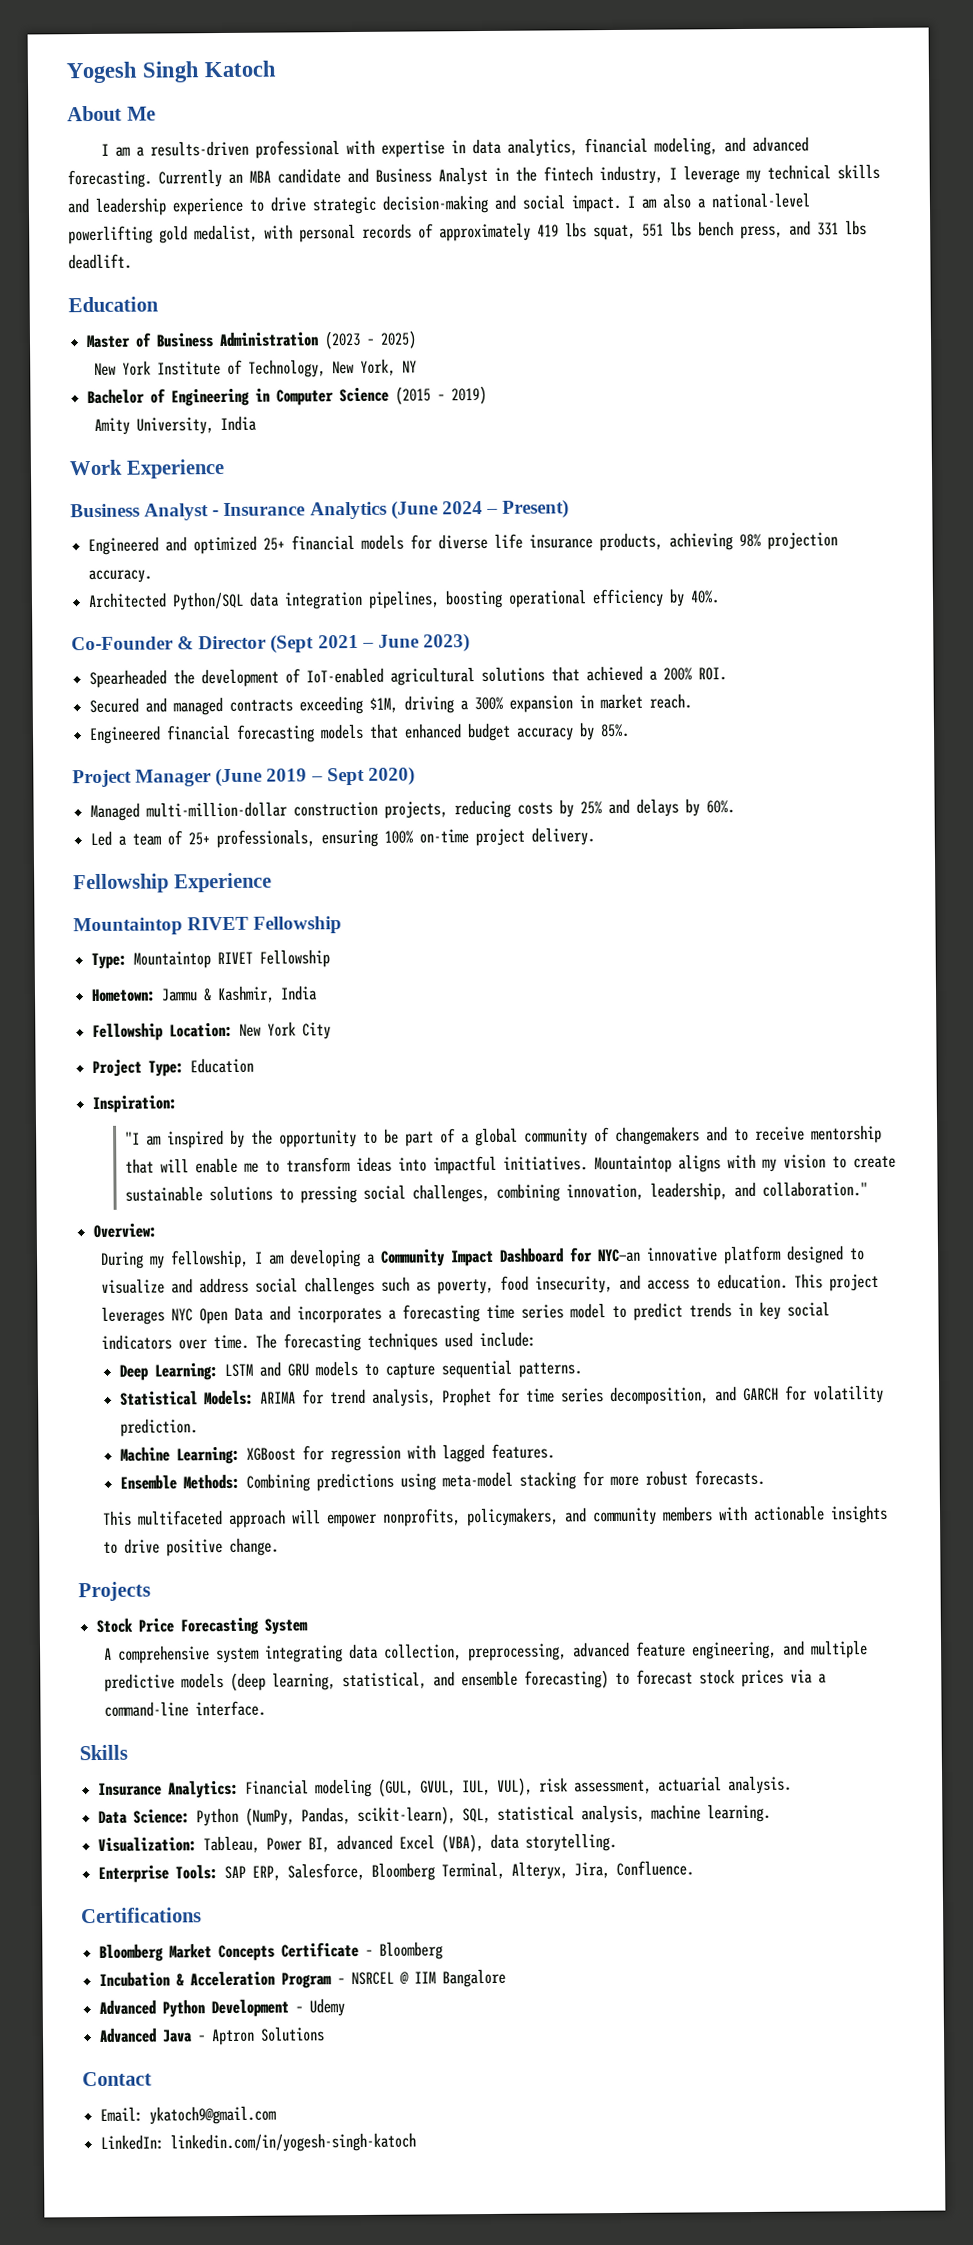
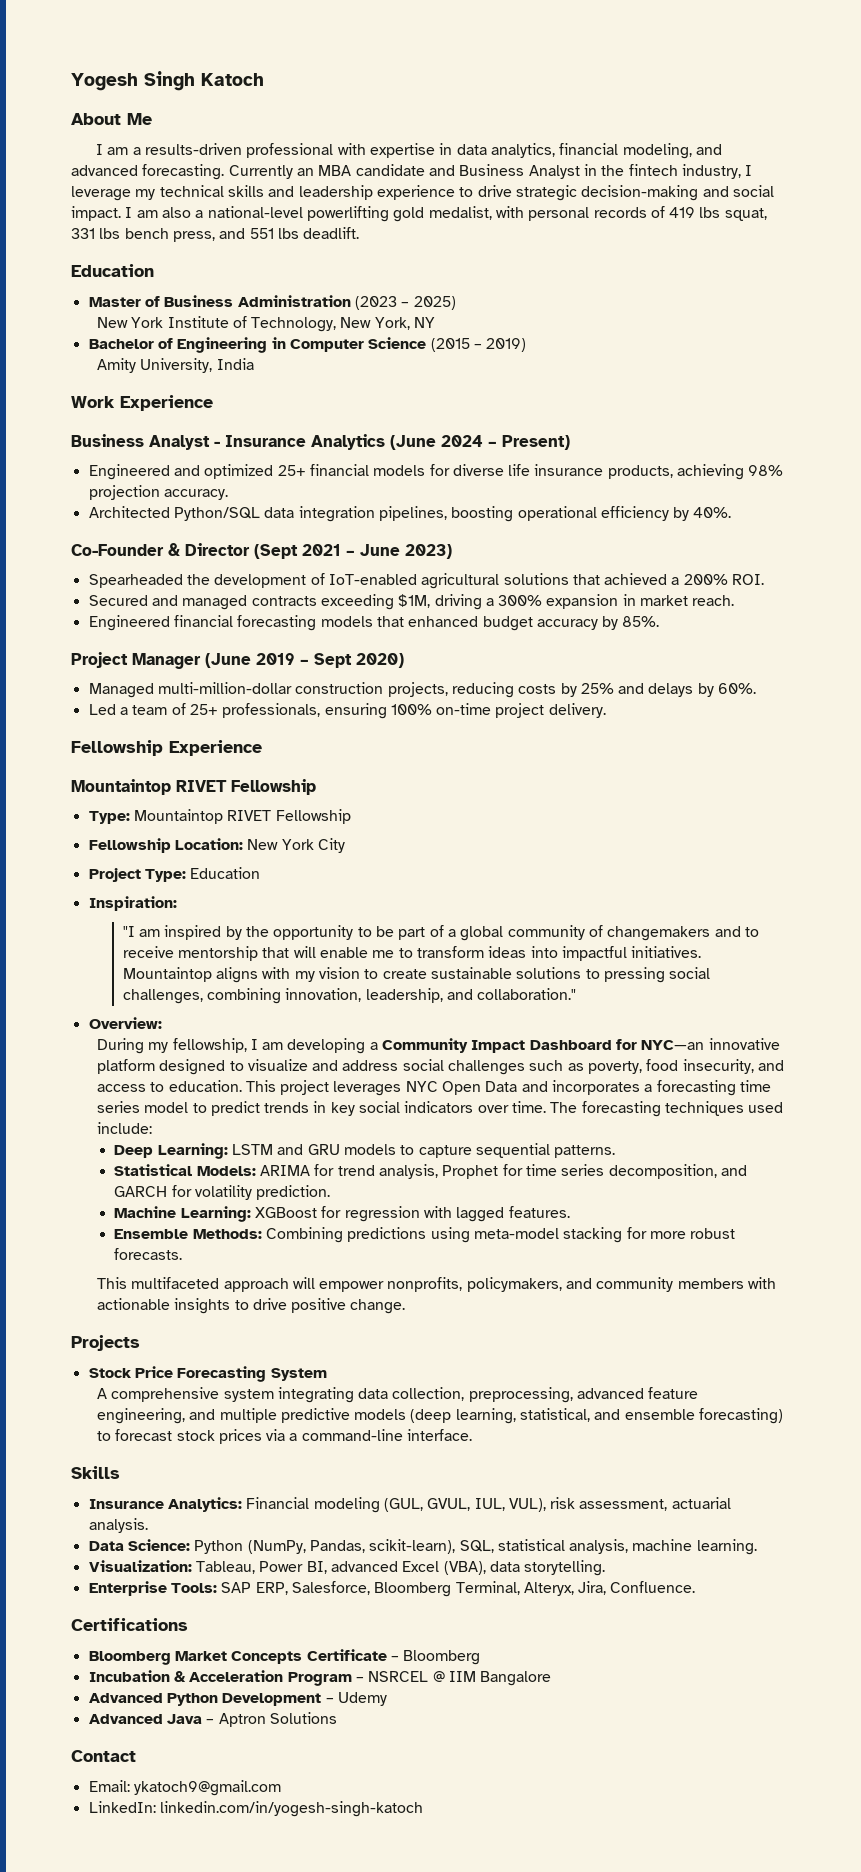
[439,222,531,242] approximately -> (665, 212) none
[642,223,664,237] 551 -> [71,228,95,239] 331
[817,222,839,236] 331 -> [249,228,274,239] 551
[91,985,319,1004] // Hometown: Jammu & Kashmir, India -> (351, 816) none

